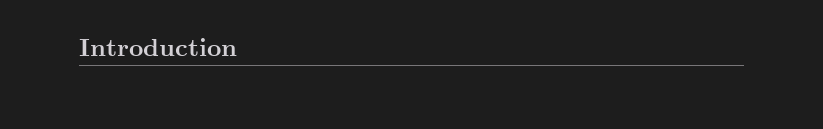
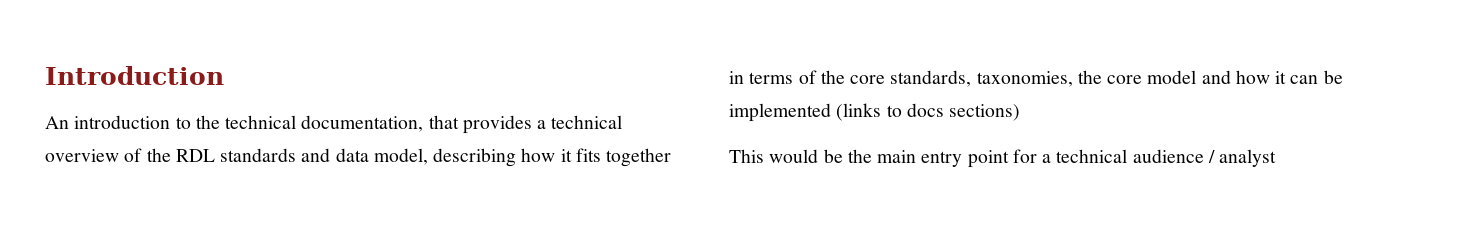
(237, 47) none -> [45,115,623,134] [45,148,672,167] [729,70,1343,87] [729,103,1021,122] [729,149,1277,168] // An introduction to the technical documentation, that provides a technical overview of the RDL standards and data model, describing how it fits together in terms of the core standards, taxonomies, the core model and how it can be implemented (links to docs sections) // This would be the main entry point for a technical audience / analyst

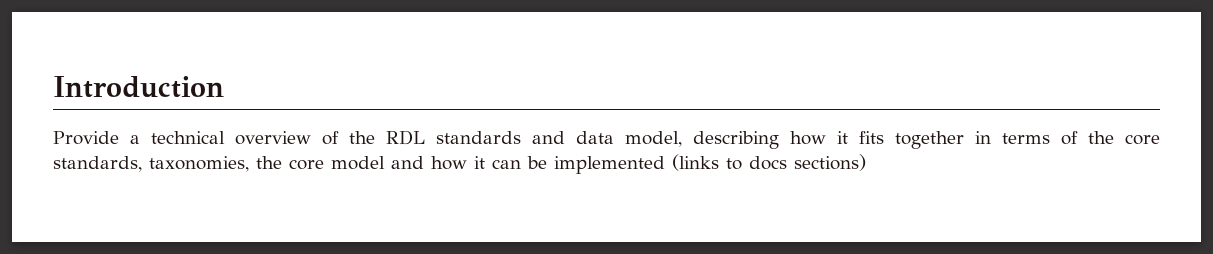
[45,115,532,134] An introduction to the technical documentation, that provides -> [53,131,119,145] Provide
[729,149,1277,168] // This would be the main entry point for a technical audience / analyst -> (866, 162) none

